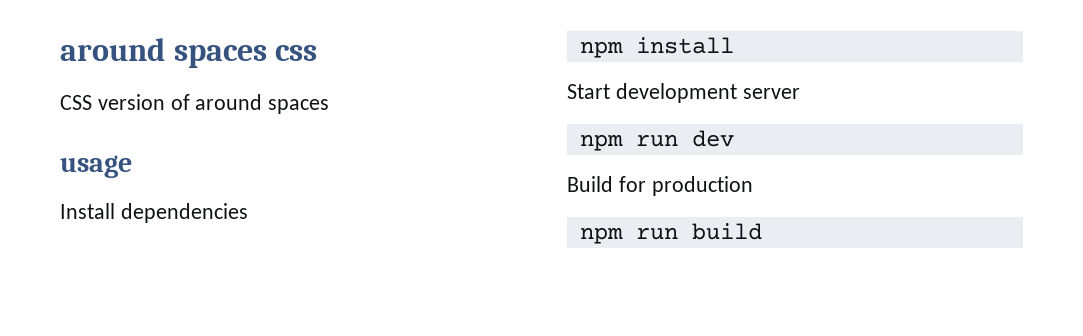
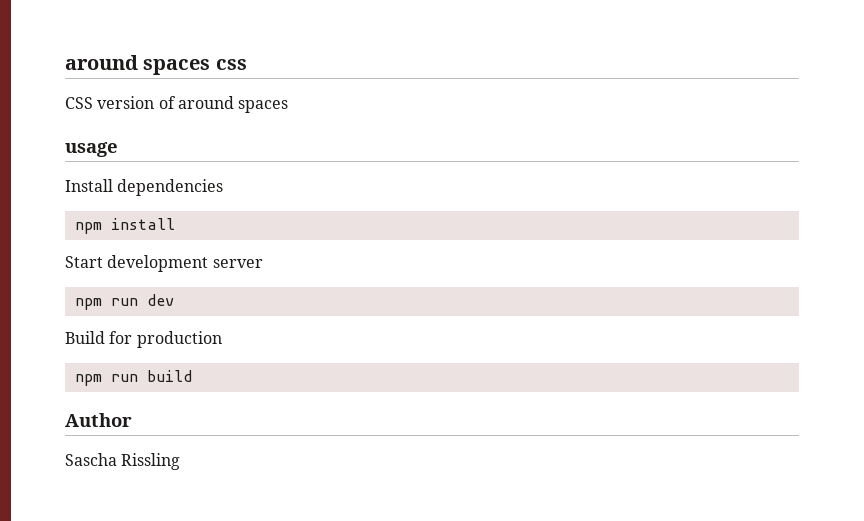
(762, 231) none -> [65,413,132,427] [65,453,181,470] // Author // Sascha Rissling

